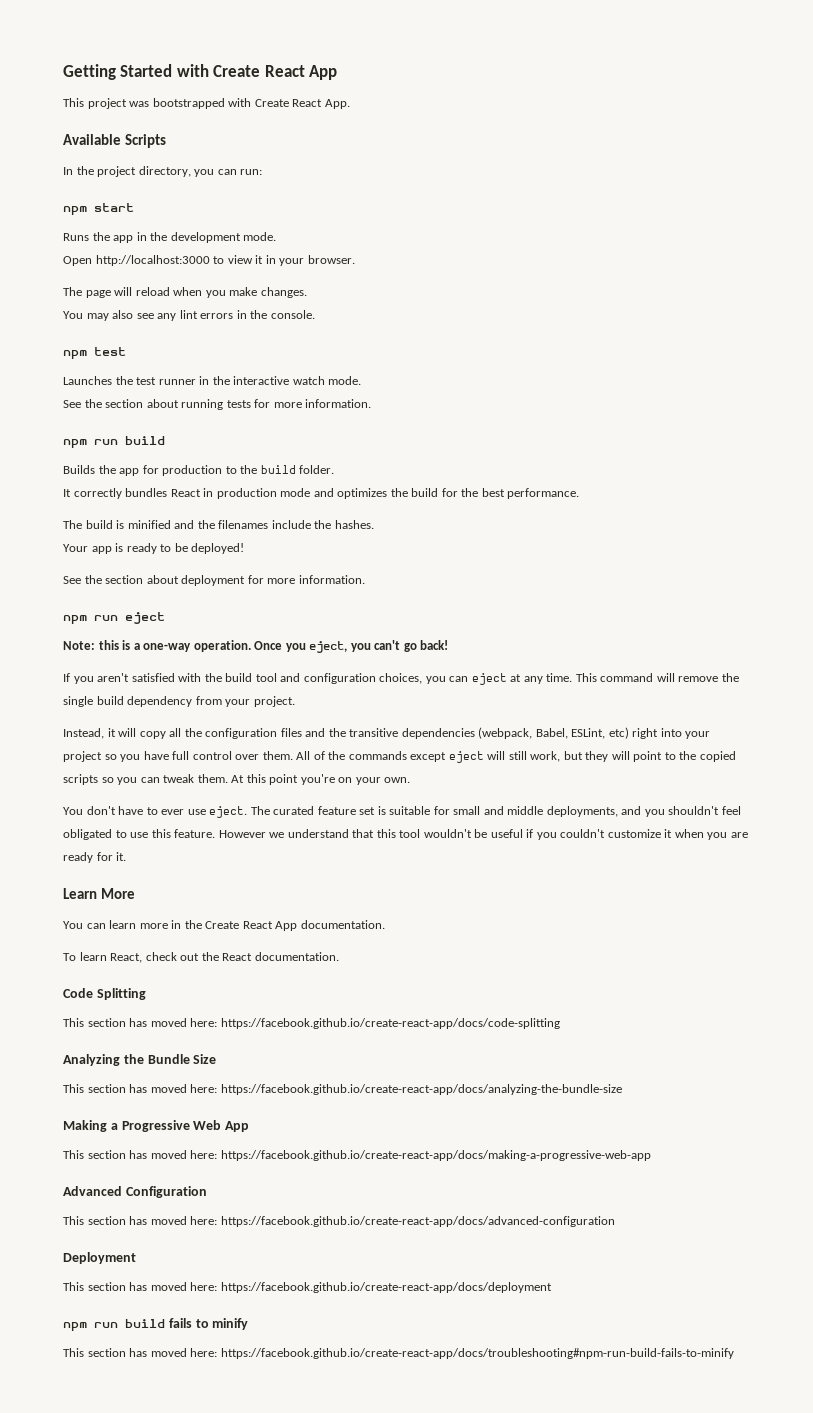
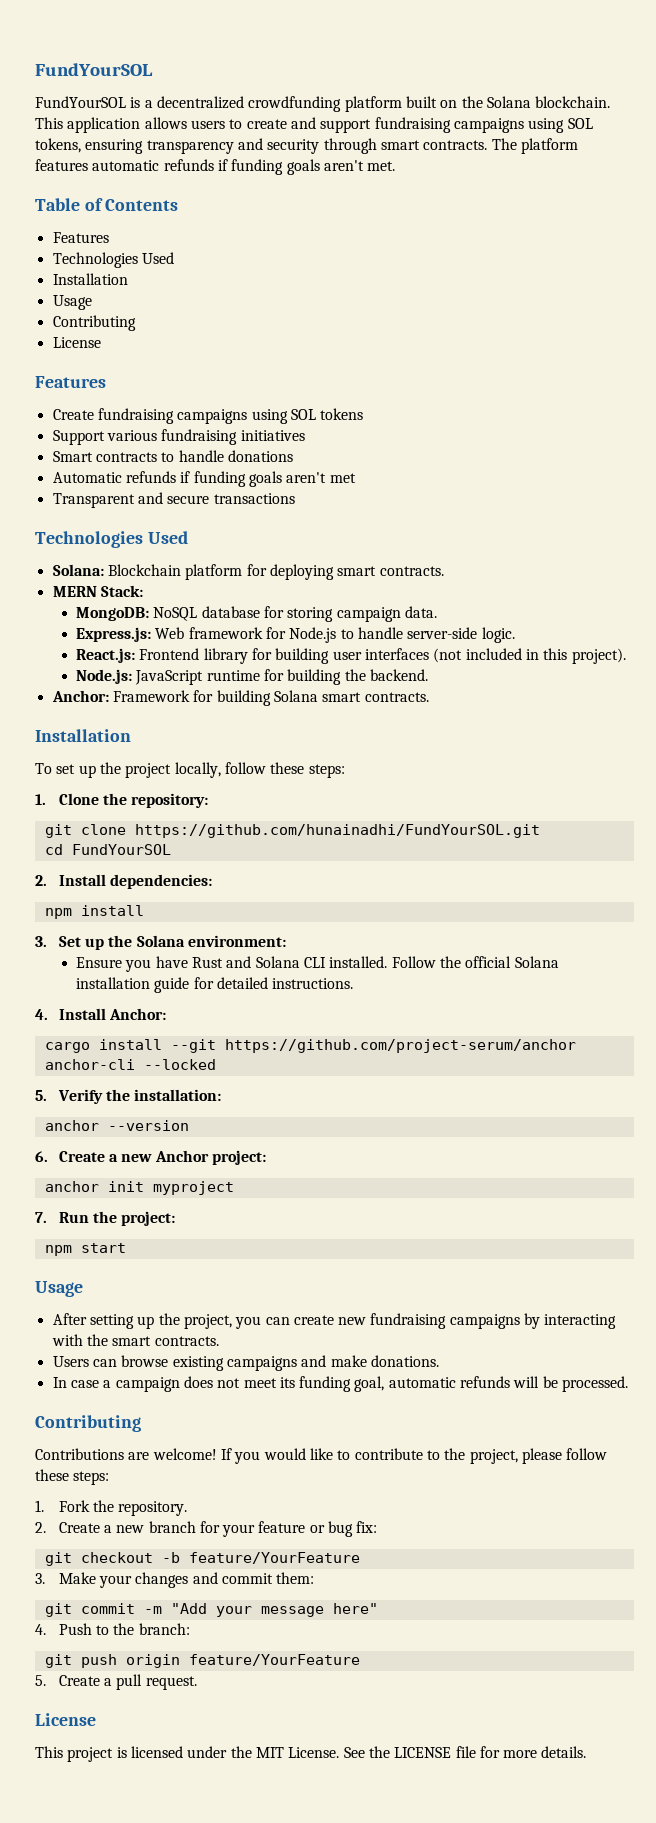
[63,64,338,80] [63,98,350,109] [63,134,167,148] [63,166,263,177] [63,203,134,215] [63,232,277,243] [63,255,355,266] [63,287,307,298] [63,310,315,321] [63,347,126,359] [63,376,362,385] [63,399,372,410] [63,436,165,448] [63,465,335,476] [63,488,580,499] [63,520,374,529] [63,543,245,554] [63,575,365,586] [63,612,165,624] [63,640,449,653] [63,673,739,685] [63,696,295,707] [63,727,711,739] [63,751,736,763] [63,774,411,785] [63,806,741,818] [63,829,748,840] [63,852,127,863] [63,888,136,899] [63,920,385,931] [63,952,339,963] [63,988,146,1000] [63,1018,560,1029] [63,1054,217,1066] [63,1084,622,1095] [63,1120,250,1132] [63,1150,651,1161] [63,1186,207,1198] [63,1216,615,1227] [63,1252,136,1264] [63,1282,552,1293] [63,1318,249,1331] [63,1348,734,1359] Getting Started with Create React App // This project was bootstrapped with Create React App. // Available Scripts // In the project directory, you can run: // npm start // Runs the app in the development mode. // Open http://localhost:3000 to view it in your browser. // The page will reload when you make changes. // You may also see any lint errors in the console. // npm test // Launches the test runner in the interactive watch mode. // See the section about running tests for more information. // npm run build // Builds the app for production to the build folder. // It correctly bundles React in production mode and optimizes the build for the best performance. // The build is minified and the filenames include the hashes. // Your app is ready to be deployed! // See the section about deployment for more information. // npm run eject // Note: this is a one-way operation. Once you eject, you can't go back! // If you aren't satisfied with the build tool and configuration choices, you can eject at any time. This command will remove the single build dependency from your project. // Instead, it will copy all the configuration files and the transitive dependencies (webpack, Babel, ESLint, etc) right into your project so you have full control over them. All of the commands except eject will still work, but they will point to the copied scripts so you can tweak them. At this point you're on your own. // You don't have to ever use eject. The curated feature set is suitable for small and middle deployments, and you shouldn't feel obligated to use this feature. However we understand that this tool wouldn't be useful if you couldn't customize it when you are ready for it. // Learn More // You can learn more in the Create React App documentation. // To learn React, check out the React documentation. // Code Splitting // This section has moved here: https://facebook.github.io/create-react-app/docs/code-splitting // Analyzing the Bundle Size // This section has moved here: https://facebook.github.io/create-react-app/docs/analyzing-the-bundle-size // Making a Progressive Web App // This section has moved here: https://facebook.github.io/create-react-app/docs/making-a-progressive-web-app // Advanced Configuration // This section has moved here: https://facebook.github.io/create-react-app/docs/advanced-configuration // Deployment // This section has moved here: https://facebook.github.io/create-react-app/docs/deployment // npm run build fails to minify // This section has moved here: https://facebook.github.io/create-react-app/docs/troubleshooting#npm-run-build-fails-to-minify -> [35,63,153,76] [35,96,611,112] [35,117,593,133] [35,138,578,154] [35,159,396,175] [35,198,179,211] [52,232,109,243] [52,252,174,268] [52,273,128,285] [52,295,92,310] [52,315,136,331] [52,337,101,348] [35,376,106,388] [52,408,364,424] [52,429,305,445] [52,450,293,462] [52,471,356,487] [52,492,295,508] [35,531,188,548] [52,564,444,580] [52,585,143,597] [76,606,438,622] [76,627,515,643] [76,648,626,664] [76,669,429,685] [51,690,429,706] [35,729,131,742] [35,762,345,778] [35,793,209,808] [44,824,540,838] [44,844,171,855] [35,874,212,889] [44,905,144,919] [35,935,286,950] [76,956,559,972] [76,977,354,993] [35,1008,166,1020] [44,1039,576,1053] [44,1059,216,1070] [35,1089,222,1104] [44,1120,189,1131] [35,1150,266,1165] [44,1181,234,1195] [35,1211,176,1226] [44,1243,126,1256] [35,1281,83,1297] [52,1313,617,1329] [51,1334,219,1346] [52,1355,439,1371] [52,1376,629,1392] [35,1415,141,1432] [35,1448,608,1464] [35,1469,110,1485] [35,1500,188,1516] [35,1521,378,1537] [44,1552,360,1566] [35,1572,315,1588] [44,1603,378,1617] [35,1623,190,1635] [44,1654,360,1668] [35,1674,197,1690] [35,1713,96,1726] [35,1746,587,1762] FundYourSOL // FundYourSOL is a decentralized crowdfunding platform built on the Solana blockchain. This application allows users to create and support fundraising campaigns using SOL tokens, ensuring transparency and security through smart contracts. The platform features automatic refunds if funding goals aren't met. // Table of Contents // Features // Technologies Used // Installation // Usage // Contributing // License // Features // Create fundraising campaigns using SOL tokens // Support various fundraising initiatives // Smart contracts to handle donations // Automatic refunds if funding goals aren't met // Transparent and secure transactions // Technologies Used // Solana: Blockchain platform for deploying smart contracts. // MERN Stack: // MongoDB: NoSQL database for storing campaign data. // Express.js: Web framework for Node.js to handle server-side logic. // React.js: Frontend library for building user interfaces (not included in this project). // Node.js: JavaScript runtime for building the backend. // Anchor: Framework for building Solana smart contracts. // Installation // To set up the project locally, follow these steps: // 1. Clone the repository: // git clone https://github.com/hunainadhi/FundYourSOL.git // cd FundYourSOL // 2. Install dependencies: // npm install // 3. Set up the Solana environment: // Ensure you have Rust and Solana CLI installed. Follow the official Solana installation guide for detailed instructions. // 4. Install Anchor: // cargo install --git https://github.com/project-serum/anchor anchor-cli --locked // 5. Verify the installation: // anchor --version // 6. Create a new Anchor project: // anchor init myproject // 7. Run the project: // npm start // Usage // After setting up the project, you can create new fundraising campaigns by interacting with the smart contracts. // Users can browse existing campaigns and make donations. // In case a campaign does not meet its funding goal, automatic refunds will be processed. // Contributing // Contributions are welcome! If you would like to contribute to the project, please follow these steps: // 1. Fork the repository. // 2. Create a new branch for your feature or bug fix: // git checkout -b feature/YourFeature // 3. Make your changes and commit them: // git commit -m "Add your message here" // 4. Push to the branch: // git push origin feature/YourFeature // 5. Create a pull request. // License // This project is licensed under the MIT License. See the LICENSE file for more details.

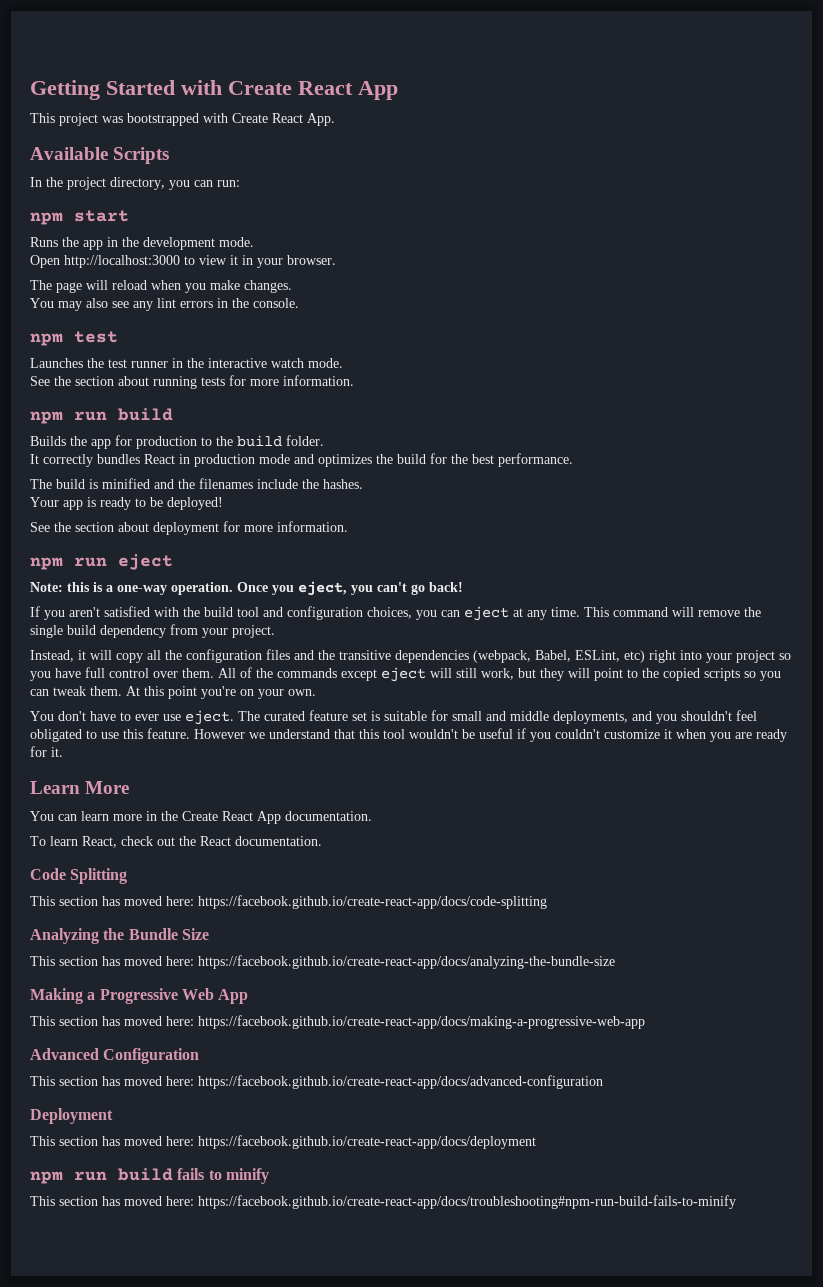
[35,63,153,76] [35,96,611,112] [35,117,593,133] [35,138,578,154] [35,159,396,175] [35,198,179,211] [52,232,109,243] [52,252,174,268] [52,273,128,285] [52,295,92,310] [52,315,136,331] [52,337,101,348] [35,376,106,388] [52,408,364,424] [52,429,305,445] [52,450,293,462] [52,471,356,487] [52,492,295,508] [35,531,188,548] [52,564,444,580] [52,585,143,597] [76,606,438,622] [76,627,515,643] [76,648,626,664] [76,669,429,685] [51,690,429,706] [35,729,131,742] [35,762,345,778] [35,793,209,808] [44,824,540,838] [44,844,171,855] [35,874,212,889] [44,905,144,919] [35,935,286,950] [76,956,559,972] [76,977,354,993] [35,1008,166,1020] [44,1039,576,1053] [44,1059,216,1070] [35,1089,222,1104] [44,1120,189,1131] [35,1150,266,1165] [44,1181,234,1195] [35,1211,176,1226] [44,1243,126,1256] [35,1281,83,1297] [52,1313,617,1329] [51,1334,219,1346] [52,1355,439,1371] [52,1376,629,1392] [35,1415,141,1432] [35,1448,608,1464] [35,1469,110,1485] [35,1500,188,1516] [35,1521,378,1537] [44,1552,360,1566] [35,1572,315,1588] [44,1603,378,1617] [35,1623,190,1635] [44,1654,360,1668] [35,1674,197,1690] [35,1713,96,1726] [35,1746,587,1762] FundYourSOL // FundYourSOL is a decentralized crowdfunding platform built on the Solana blockchain. This application allows users to create and support fundraising campaigns using SOL tokens, ensuring transparency and security through smart contracts. The platform features automatic refunds if funding goals aren't met. // Table of Contents // Features // Technologies Used // Installation // Usage // Contributing // License // Features // Create fundraising campaigns using SOL tokens // Support various fundraising initiatives // Smart contracts to handle donations // Automatic refunds if funding goals aren't met // Transparent and secure transactions // Technologies Used // Solana: Blockchain platform for deploying smart contracts. // MERN Stack: // MongoDB: NoSQL database for storing campaign data. // Express.js: Web framework for Node.js to handle server-side logic. // React.js: Frontend library for building user interfaces (not included in this project). // Node.js: JavaScript runtime for building the backend. // Anchor: Framework for building Solana smart contracts. // Installation // To set up the project locally, follow these steps: // 1. Clone the repository: // git clone https://github.com/hunainadhi/FundYourSOL.git // cd FundYourSOL // 2. Install dependencies: // npm install // 3. Set up the Solana environment: // Ensure you have Rust and Solana CLI installed. Follow the official Solana installation guide for detailed instructions. // 4. Install Anchor: // cargo install --git https://github.com/project-serum/anchor anchor-cli --locked // 5. Verify the installation: // anchor --version // 6. Create a new Anchor project: // anchor init myproject // 7. Run the project: // npm start // Usage // After setting up the project, you can create new fundraising campaigns by interacting with the smart contracts. // Users can browse existing campaigns and make donations. // In case a campaign does not meet its funding goal, automatic refunds will be processed. // Contributing // Contributions are welcome! If you would like to contribute to the project, please follow these steps: // 1. Fork the repository. // 2. Create a new branch for your feature or bug fix: // git checkout -b feature/YourFeature // 3. Make your changes and commit them: // git commit -m "Add your message here" // 4. Push to the branch: // git push origin feature/YourFeature // 5. Create a pull request. // License // This project is licensed under the MIT License. See the LICENSE file for more details. -> [30,80,398,100] [30,113,335,126] [30,147,170,164] [30,177,240,190] [30,210,129,225] [30,237,254,250] [30,255,336,268] [30,280,292,293] [30,298,299,311] [30,331,118,346] [30,358,343,368] [30,375,354,389] [30,408,173,424] [30,435,324,449] [30,453,573,467] [30,478,363,489] [30,497,223,510] [30,521,348,535] [30,554,173,570] [30,581,463,596] [30,606,761,621] [30,624,275,638] [30,649,791,663] [30,667,781,682] [30,686,316,699] [30,710,757,725] [30,728,787,742] [30,746,63,757] [30,781,130,794] [30,811,372,824] [30,836,322,848] [30,868,128,884] [30,895,547,909] [30,928,209,944] [30,955,615,969] [30,988,249,1004] [30,1015,645,1029] [30,1048,200,1064] [30,1075,603,1089] [30,1108,113,1124] [30,1135,536,1149] [30,1168,269,1184] [30,1195,736,1209] Getting Started with Create React App // This project was bootstrapped with Create React App. // Available Scripts // In the project directory, you can run: // npm start // Runs the app in the development mode. // Open http://localhost:3000 to view it in your browser. // The page will reload when you make changes. // You may also see any lint errors in the console. // npm test // Launches the test runner in the interactive watch mode. // See the section about running tests for more information. // npm run build // Builds the app for production to the build folder. // It correctly bundles React in production mode and optimizes the build for the best performance. // The build is minified and the filenames include the hashes. // Your app is ready to be deployed! // See the section about deployment for more information. // npm run eject // Note: this is a one-way operation. Once you eject, you can't go back! // If you aren't satisfied with the build tool and configuration choices, you can eject at any time. This command will remove the single build dependency from your project. // Instead, it will copy all the configuration files and the transitive dependencies (webpack, Babel, ESLint, etc) right into your project so you have full control over them. All of the commands except eject will still work, but they will point to the copied scripts so you can tweak them. At this point you're on your own. // You don't have to ever use eject. The curated feature set is suitable for small and middle deployments, and you shouldn't feel obligated to use this feature. However we understand that this tool wouldn't be useful if you couldn't customize it when you are ready for it. // Learn More // You can learn more in the Create React App documentation. // To learn React, check out the React documentation. // Code Splitting // This section has moved here: https://facebook.github.io/create-react-app/docs/code-splitting // Analyzing the Bundle Size // This section has moved here: https://facebook.github.io/create-react-app/docs/analyzing-the-bundle-size // Making a Progressive Web App // This section has moved here: https://facebook.github.io/create-react-app/docs/making-a-progressive-web-app // Advanced Configuration // This section has moved here: https://facebook.github.io/create-react-app/docs/advanced-configuration // Deployment // This section has moved here: https://facebook.github.io/create-react-app/docs/deployment // npm run build fails to minify // This section has moved here: https://facebook.github.io/create-react-app/docs/troubleshooting#npm-run-build-fails-to-minify

